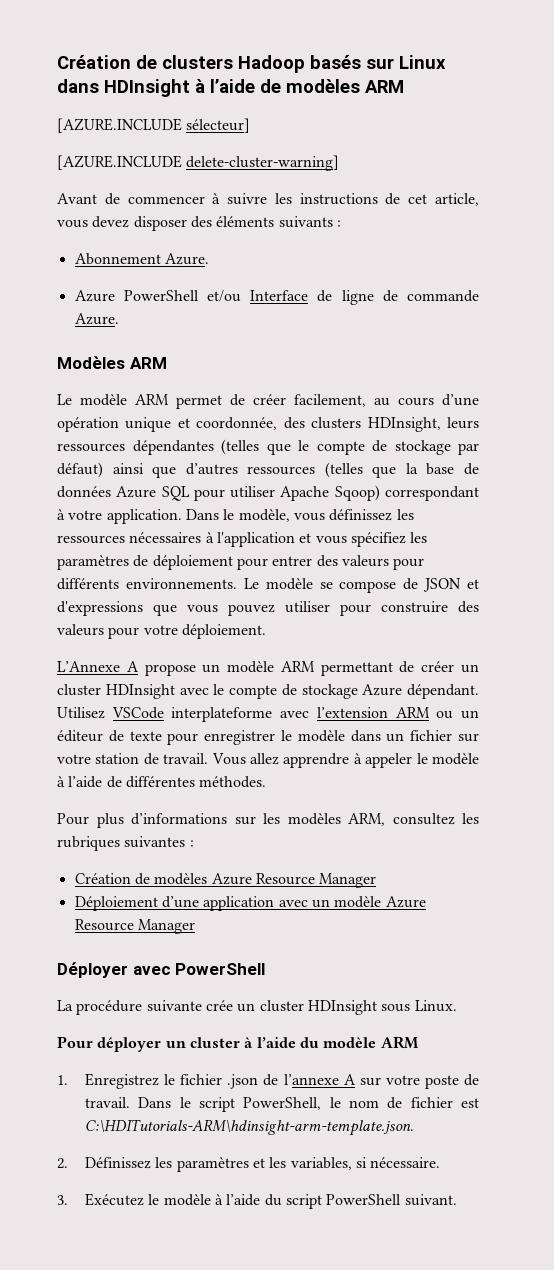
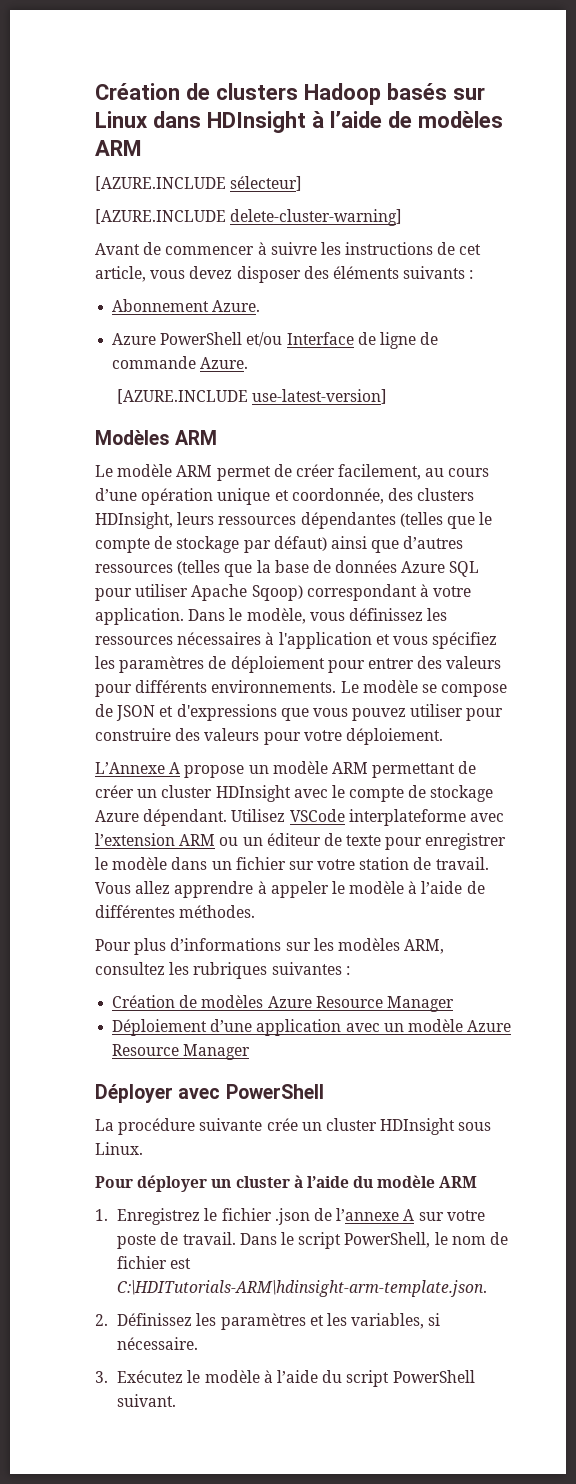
(119, 319) none -> [117,389,388,404] // [AZURE.INCLUDE use-latest-version]

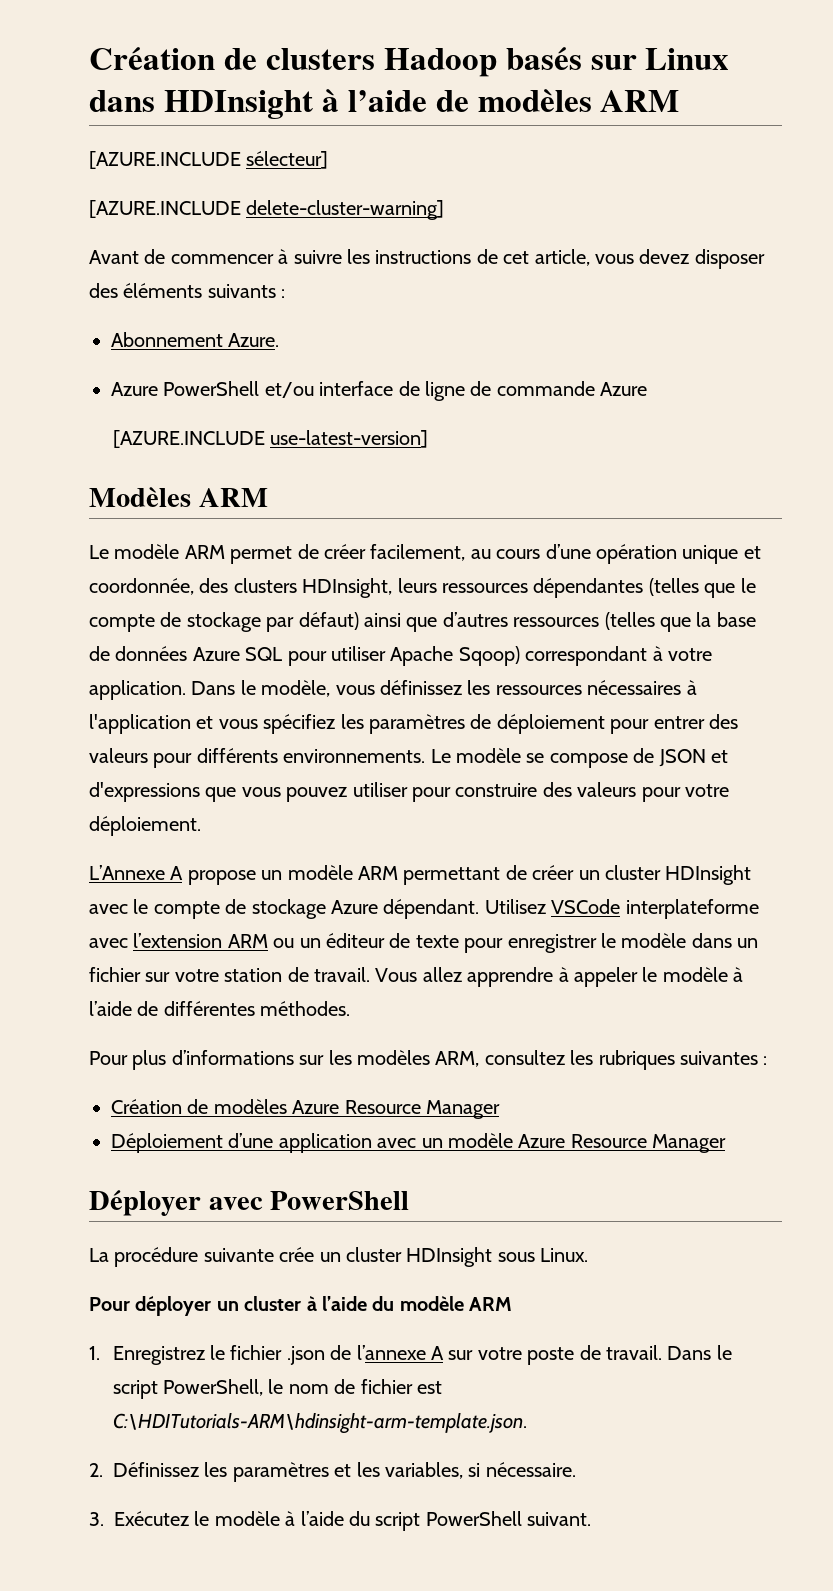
[286,332,354,345] Interface -> [319,381,394,396] interface
[200,357,249,369] Azure. -> [600,382,648,396] Azure

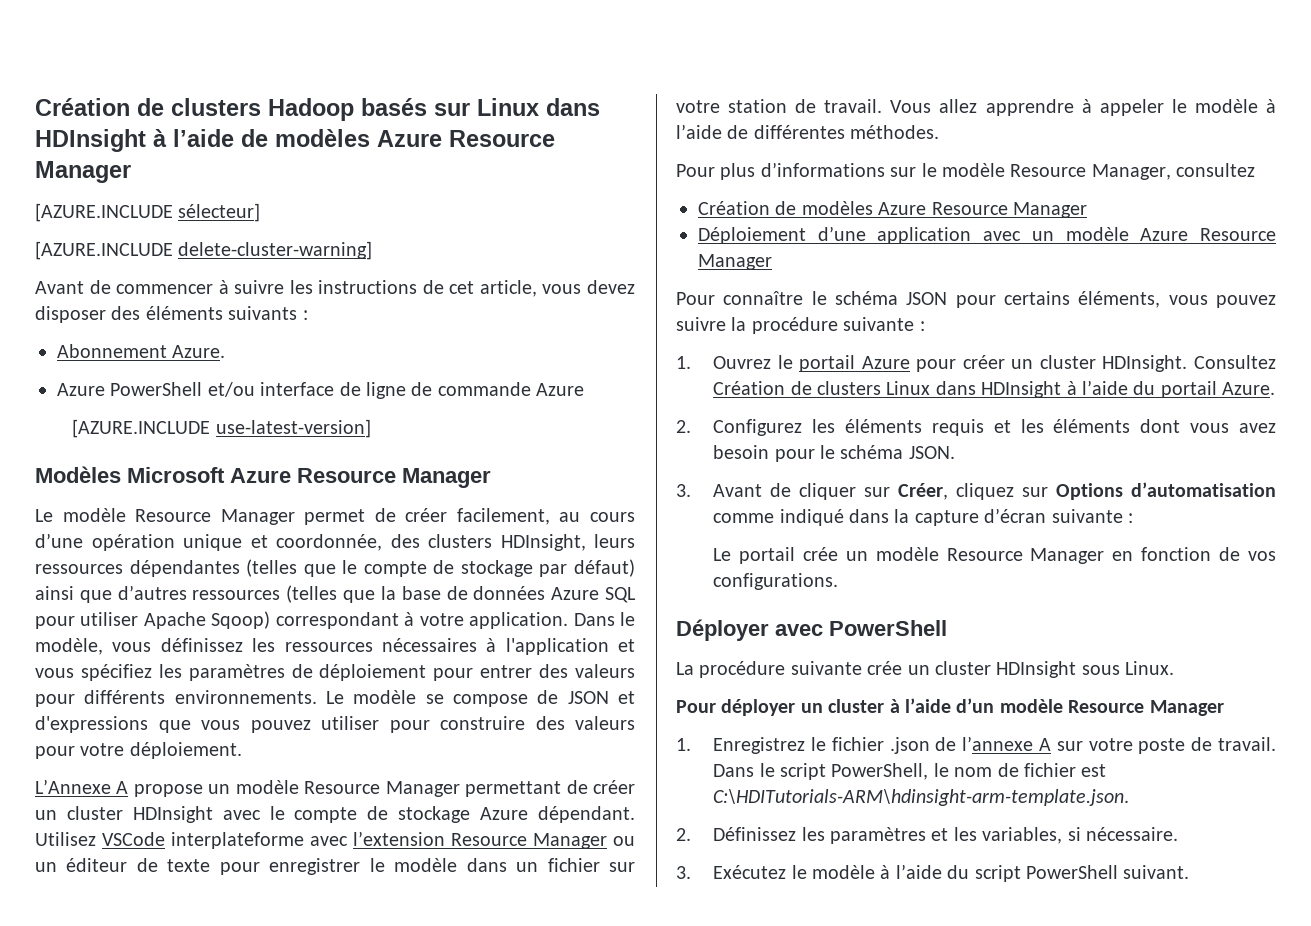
[600,90,680,112] ARM -> [377,130,555,147] [35,161,131,183] Azure Resource Manager
[198,488,268,507] [89,544,225,559] ARM // Le modèle ARM -> [127,467,491,488] [35,508,295,525] Microsoft Azure Resource Manager // Le modèle Resource Manager
[357,866,398,880] ARM -> [304,781,460,797] Resource Manager
[227,934,268,948] ARM -> [451,833,607,849] Resource Manager
[328,1050,768,1070] les modèles ARM, consultez les rubriques suivantes : -> [921,163,1256,180] le modèle Resource Manager, consultez
(727, 1143) none -> [676,291,1276,308] [676,317,925,334] [676,355,1276,372] [713,380,1276,398] [676,419,1276,436] [713,445,955,462] [676,482,1276,500] [713,508,1133,526] [713,547,1276,564] [713,573,839,590] // Pour connaître le schéma JSON pour certains éléments, vous pouvez suivre la procédure suivante : // 1. Ouvrez le portail Azure pour créer un cluster HDInsight. Consultez Création de clusters Linux dans HDInsight à l’aide du portail Azure. // 2. Configurez les éléments requis et les éléments dont vous avez besoin pour le schéma JSON. // 3. Avant de cliquer sur Créer, cliquez sur Options d’automatisation comme indiqué dans la capture d’écran suivante : // Le portail crée un modèle Resource Manager en fonction de vos configurations.
[372,1296,513,1311] du modèle ARM -> [956,698,1224,716] d’un modèle Resource Manager

